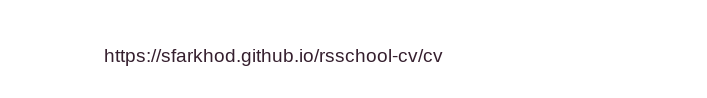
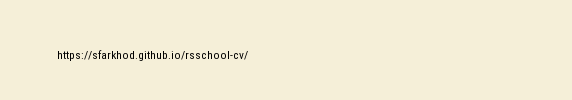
[104,49,443,66] https://sfarkhod.github.io/rsschool-cv/cv -> [57,50,248,61] https://sfarkhod.github.io/rsschool-cv/

